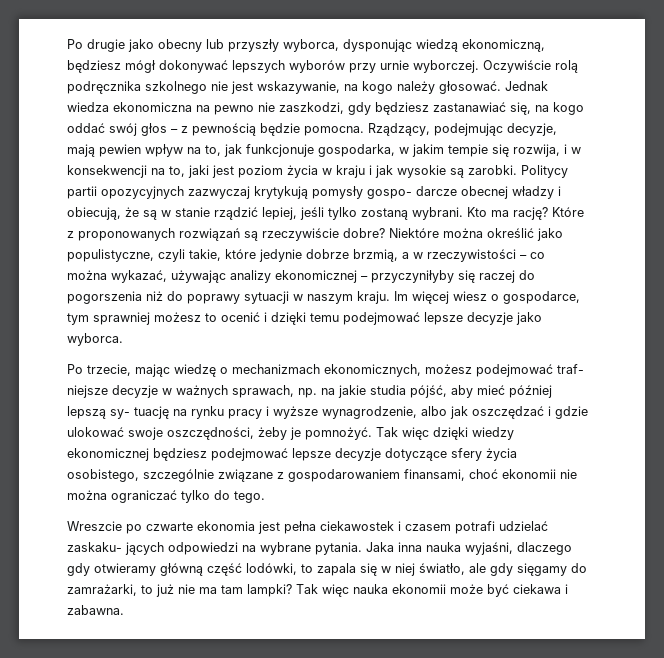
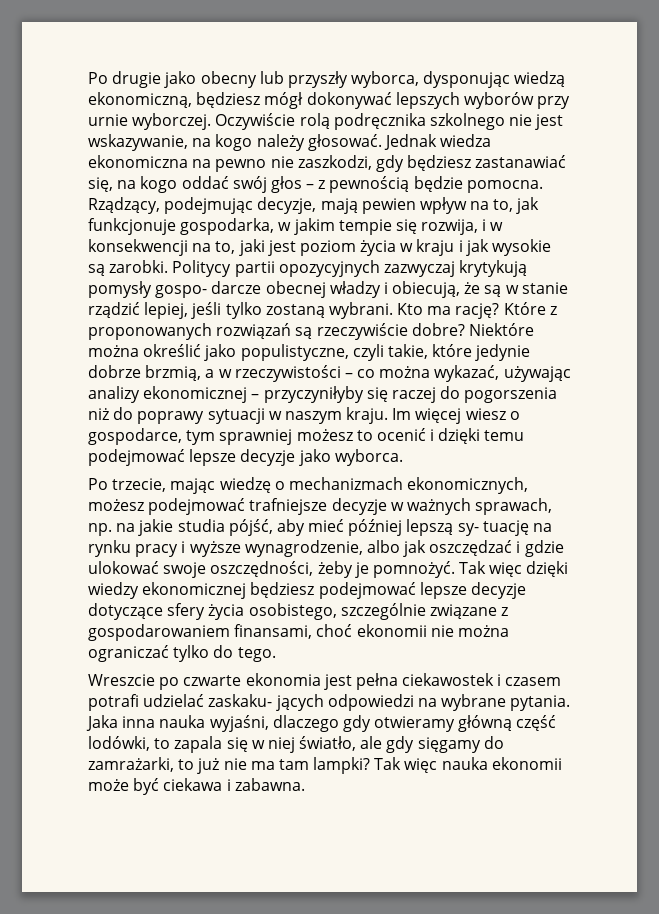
[557,364,584,374] [67,385,108,398] traf- niejsze -> [249,498,328,515] trafniejsze

